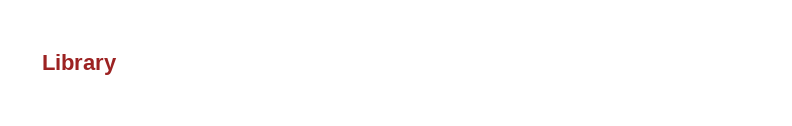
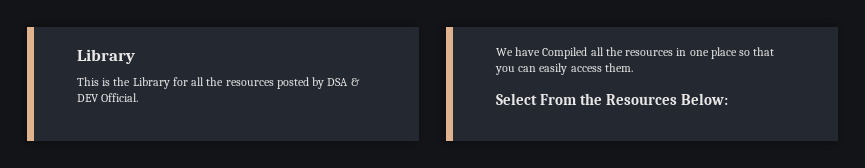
[42,54,117,75] Library -> [77,49,135,64] [77,77,360,89] [77,93,139,102] [496,47,775,59] [495,63,633,75] [496,93,729,105] Library // This is the Library for all the resources posted by DSA & DEV Official. // We have Compiled all the resources in one place so that you can easily access them. // Select From the Resources Below:

